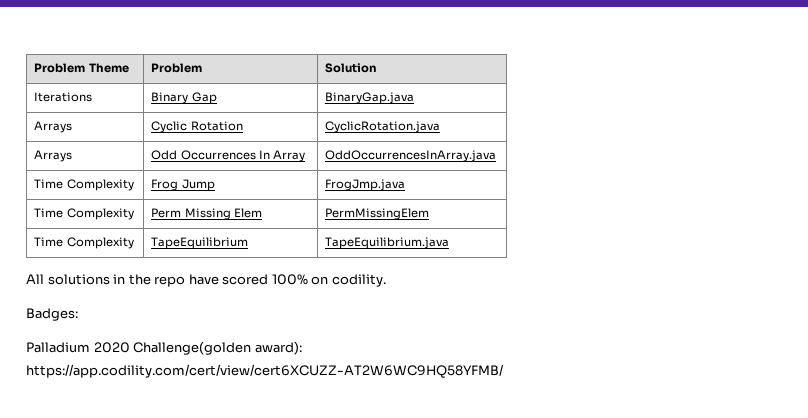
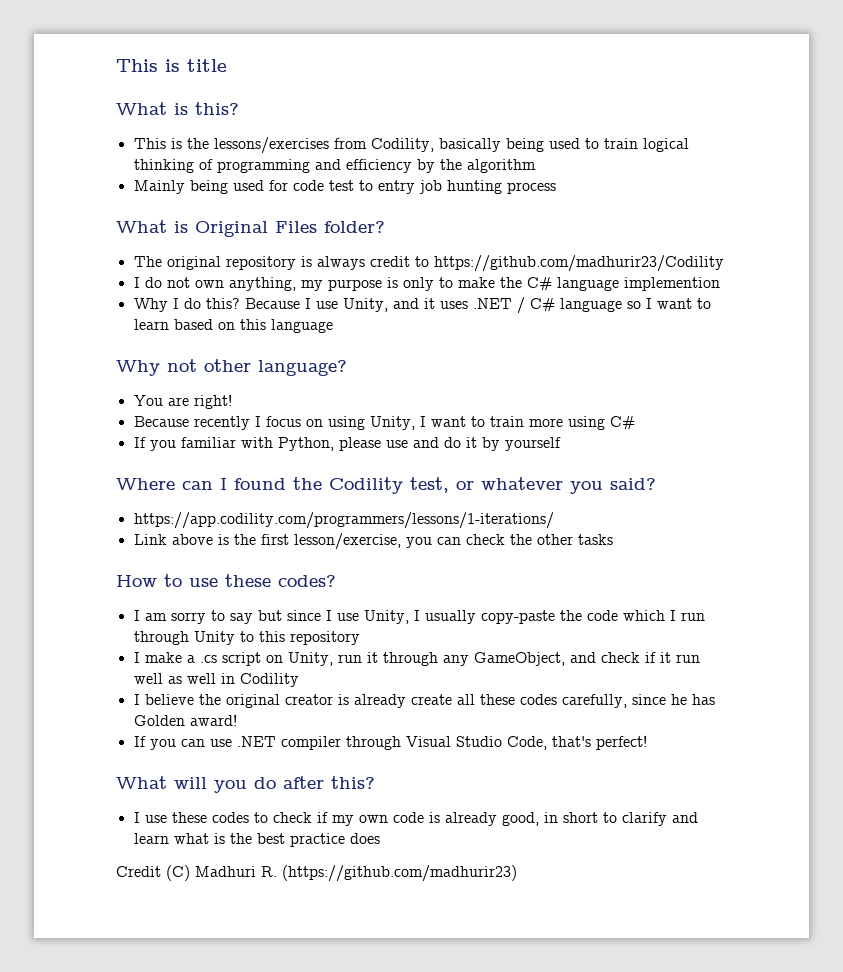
[34,63,129,73] [151,63,203,73] [325,63,378,73] [34,92,93,102] [151,92,217,104] [325,92,415,104] [34,121,73,133] [151,121,243,133] [325,121,441,133] [34,150,73,162] [151,150,305,162] [325,150,497,162] [34,179,134,191] [151,179,215,191] [325,179,406,191] [34,208,134,220] [151,208,262,220] [325,208,430,220] [34,237,134,249] [151,237,249,249] [325,237,450,249] [26,274,386,287] [26,308,78,321] [26,341,302,355] [26,364,504,378] Problem Theme | Problem | Solution // Iterations | Binary Gap | BinaryGap.java // Arrays | Cyclic Rotation | CyclicRotation.java // Arrays | Odd Occurrences In Array | OddOccurrencesInArray.java // Time Complexity | Frog Jump | FrogJmp.java // Time Complexity | Perm Missing Elem | PermMissingElem // Time Complexity | TapeEquilibrium | TapeEquilibrium.java // All solutions in the repo have scored 100% on codility. // Badges: // Palladium 2020 Challenge(golden award): https://app.codility.com/cert/view/cert6XCUZZ-AT2W6WC9HQ58YFMB/ -> [116,59,227,72] [116,102,239,115] [133,137,689,154] [133,159,536,173] [133,180,556,194] [116,220,385,237] [133,255,724,272] [133,277,720,291] [133,297,711,314] [133,319,333,333] [116,359,347,376] [133,394,232,409] [133,416,635,430] [133,437,561,451] [116,477,656,494] [133,512,554,529] [133,533,613,550] [116,574,336,587] [133,610,705,624] [133,631,360,645] [133,652,700,666] [133,673,299,687] [133,694,715,708] [133,714,237,726] [133,735,647,750] [116,776,375,793] [133,812,698,826] [133,833,380,847] [116,865,517,882] This is title // What is this? // This is the lessons/exercises from Codility, basically being used to train logical thinking of programming and efficiency by the algorithm // Mainly being used for code test to entry job hunting process // What is Original Files folder? // The original repository is always credit to https://github.com/madhurir23/Codility // I do not own anything, my purpose is only to make the C# language implemention // Why I do this? Because I use Unity, and it uses .NET / C# language so I want to learn based on this language // Why not other language? // You are right! // Because recently I focus on using Unity, I want to train more using C# // If you familiar with Python, please use and do it by yourself // Where can I found the Codility test, or whatever you said? // https://app.codility.com/programmers/lessons/1-iterations/ // Link above is the first lesson/exercise, you can check the other tasks // How to use these codes? // I am sorry to say but since I use Unity, I usually copy-paste the code which I run through Unity to this repository // I make a .cs script on Unity, run it through any GameObject, and check if it run well as well in Codility // I believe the original creator is already create all these codes carefully, since he has Golden award! // If you can use .NET compiler through Visual Studio Code, that's perfect! // What will you do after this? // I use these codes to check if my own code is already good, in short to clarify and learn what is the best practice does // Credit (C) Madhuri R. (https://github.com/madhurir23)

